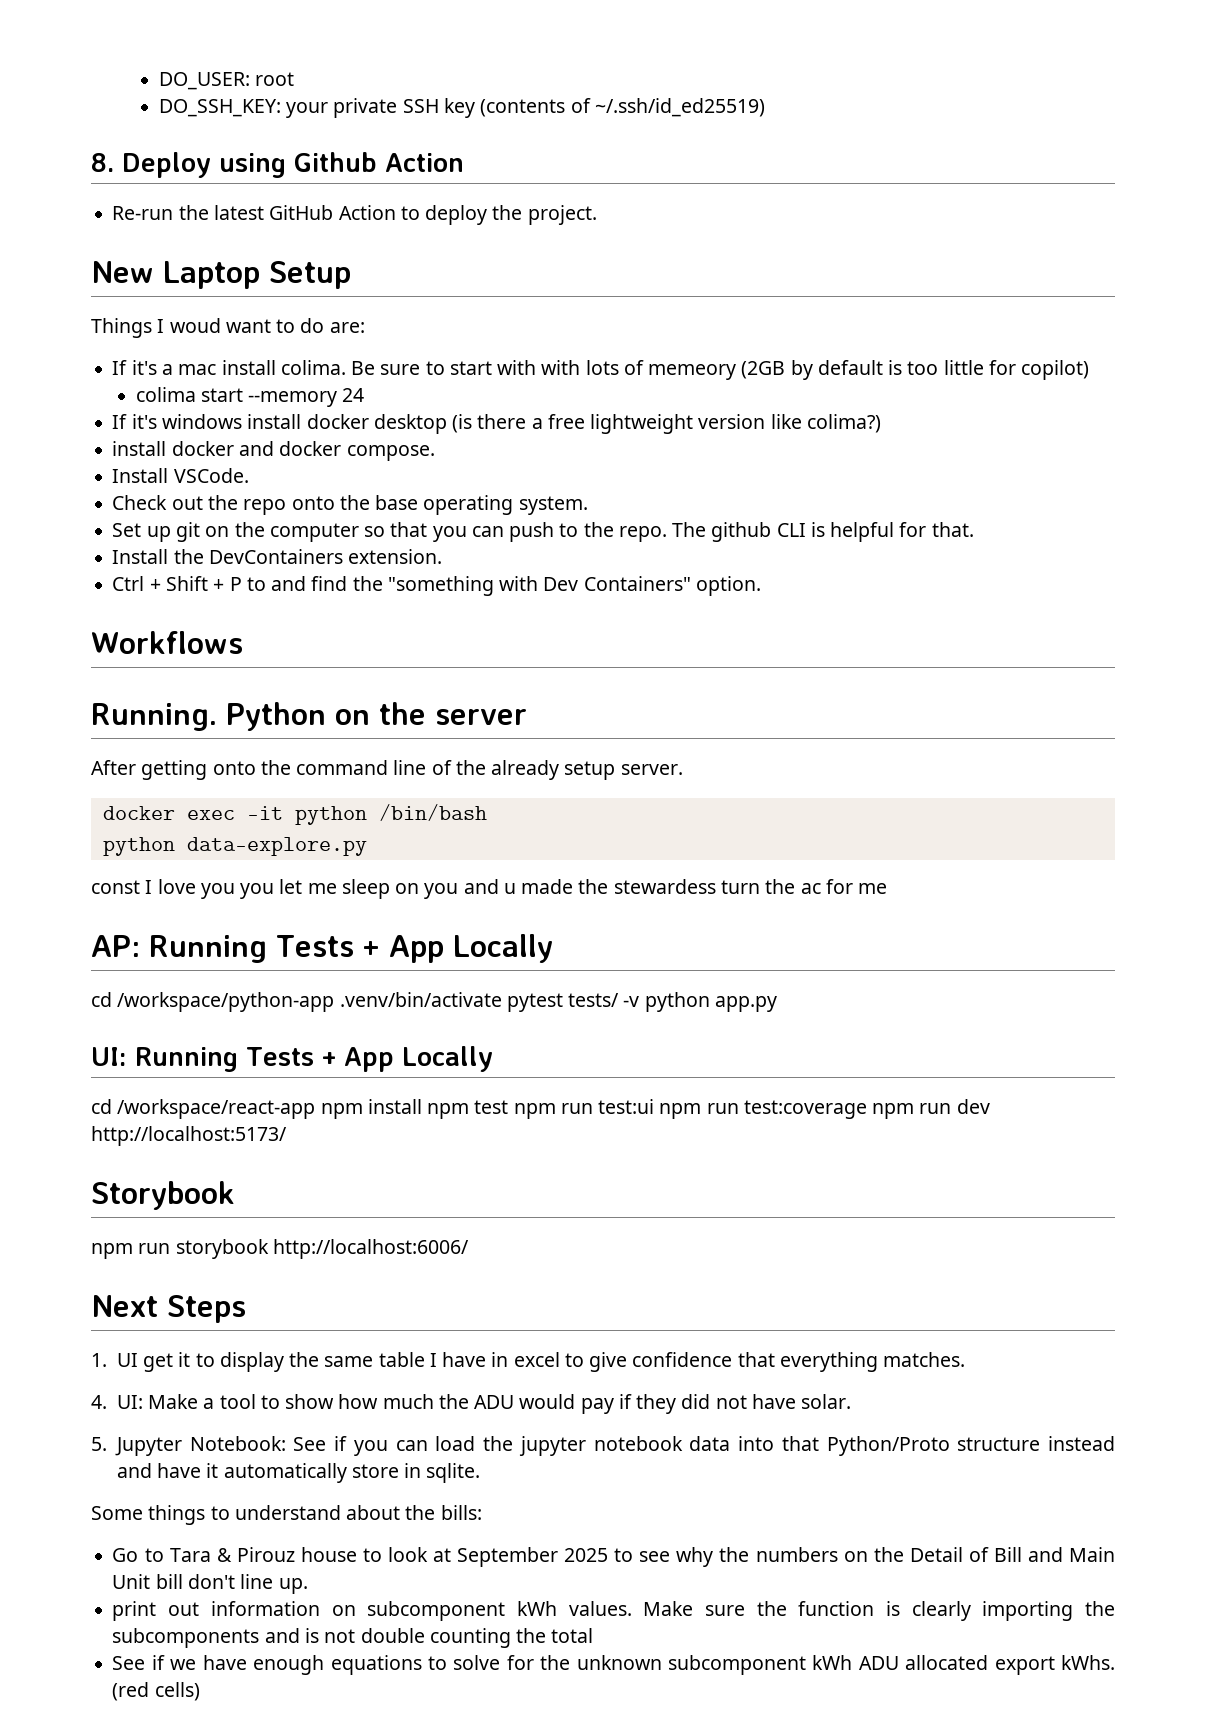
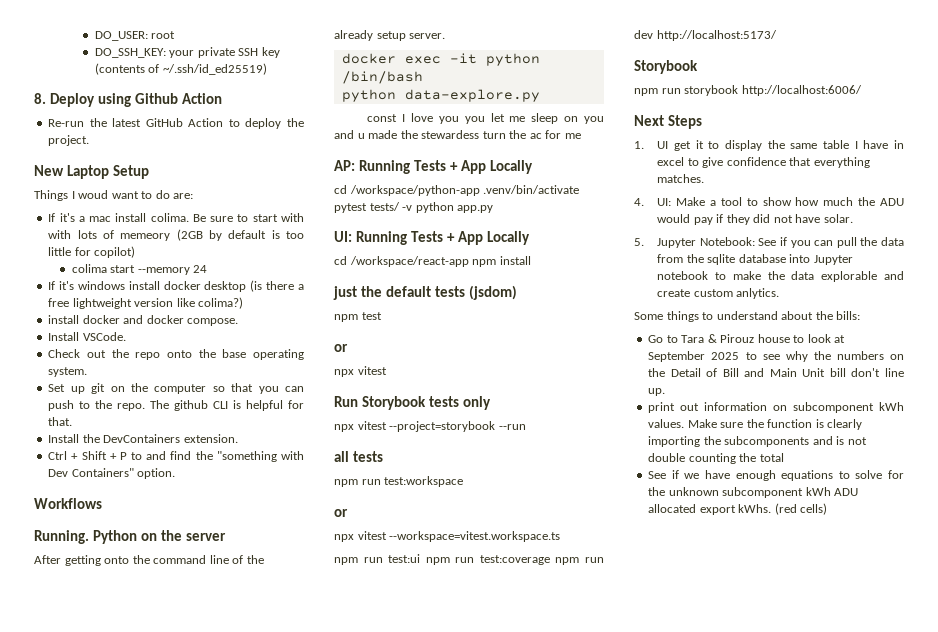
[427,1100,509,1119] npm test -> [333,285,518,300] [334,312,382,322] [334,344,348,352] [334,366,387,377] [334,396,492,410] [334,421,526,432] [334,451,384,462] [334,476,464,487] [334,509,348,517] [334,531,561,542] // just the default tests (jsdom) // npm test // or // npx vitest // Run Storybook tests only // npx vitest --project=storybook --run // all tests // npm run test:workspace // or // npx vitest --workspace=vitest.workspace.ts //
[435,1436,1115,1456] [116,1463,481,1483] load the jupyter notebook data into that Python/Proto structure instead and have it automatically store in sqlite. -> [836,237,904,248] [657,254,853,265] [657,271,904,282] [657,288,780,299] pull the data from the sqlite database into Jupyter notebook to make the data explorable and create custom anlytics.

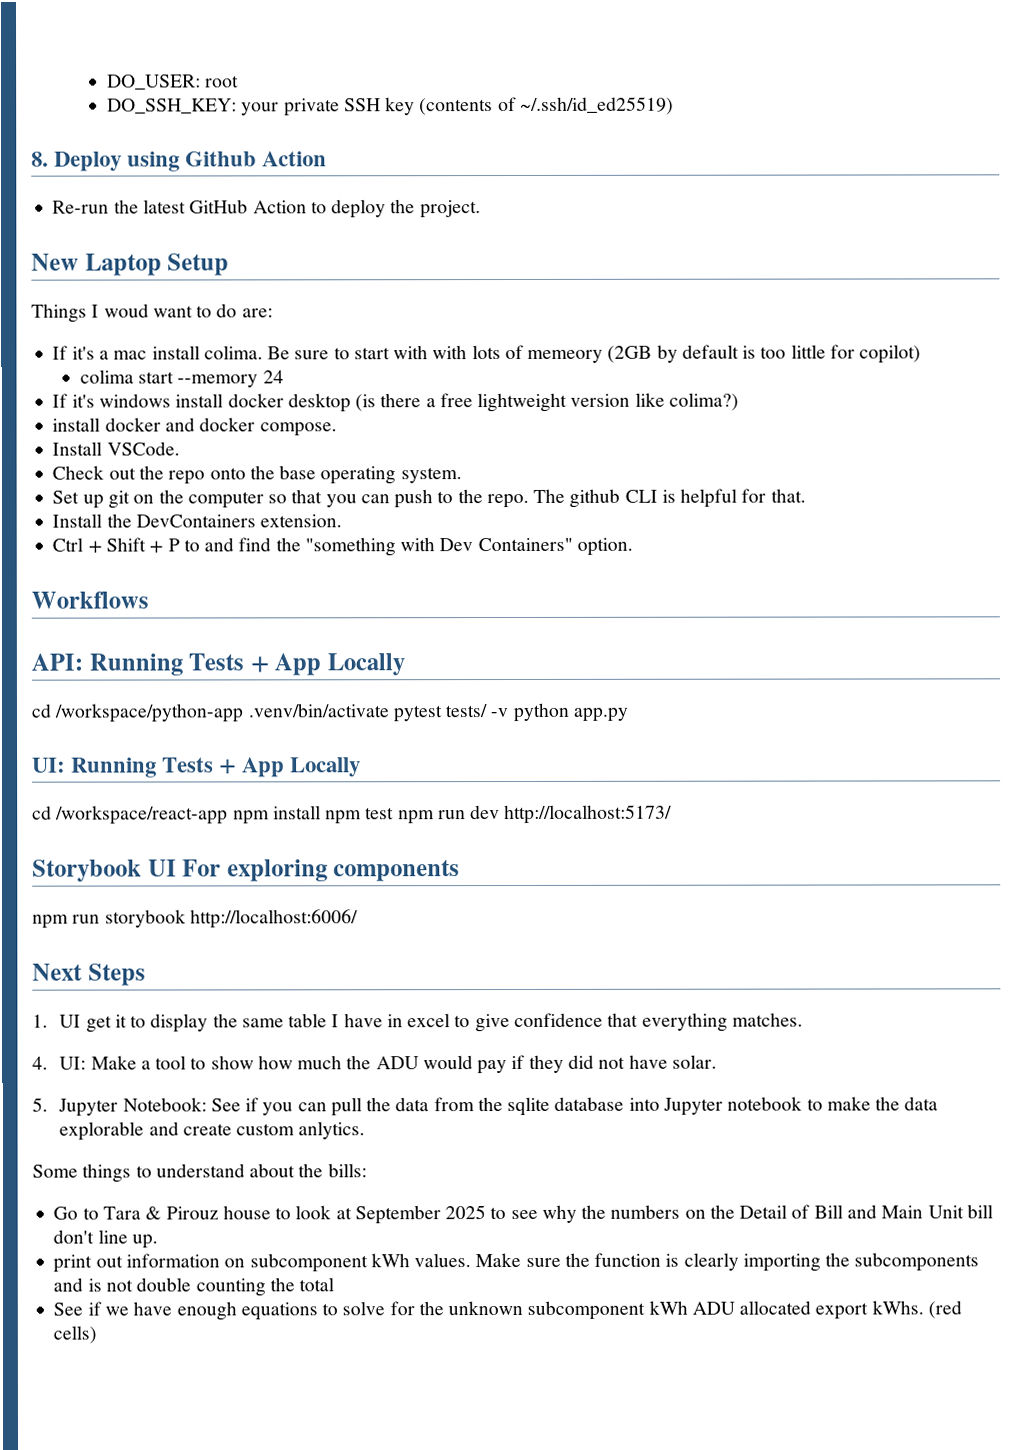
[34,530,227,544] [34,555,264,566] [334,30,446,41] [341,53,540,66] [341,71,423,84] [341,89,540,102] [367,113,604,124] [334,130,581,139] [334,160,355,171] Running. Python on the server // After getting onto the command line of the already setup server. // docker exec -it python /bin/bash // python data-explore.py // const I love you you let me sleep on you and u made the stewardess turn the ac for me // AP: -> [31,653,83,671] API:
[333,285,518,300] [334,312,382,322] [334,344,348,352] [334,366,387,377] [334,396,492,410] [334,421,526,432] [334,451,384,462] [334,476,464,487] [334,509,348,517] [334,531,561,542] [334,554,550,565] // just the default tests (jsdom) // npm test // or // npx vitest // Run Storybook tests only // npx vitest --project=storybook --run // all tests // npm run test:workspace // or // npx vitest --workspace=vitest.workspace.ts // npm run test:ui npm run test:coverage -> [325,807,395,825] npm test
(698, 67) none -> [147,859,461,882] UI For exploring components

